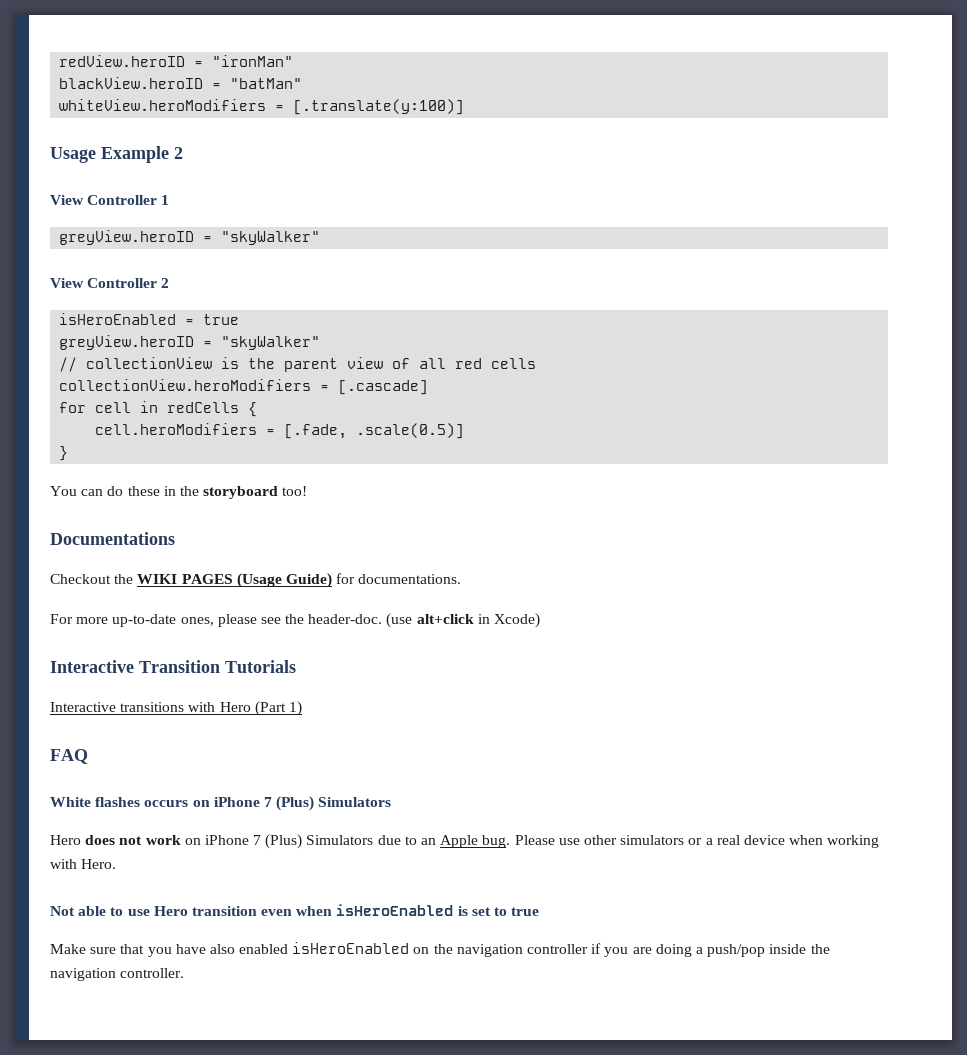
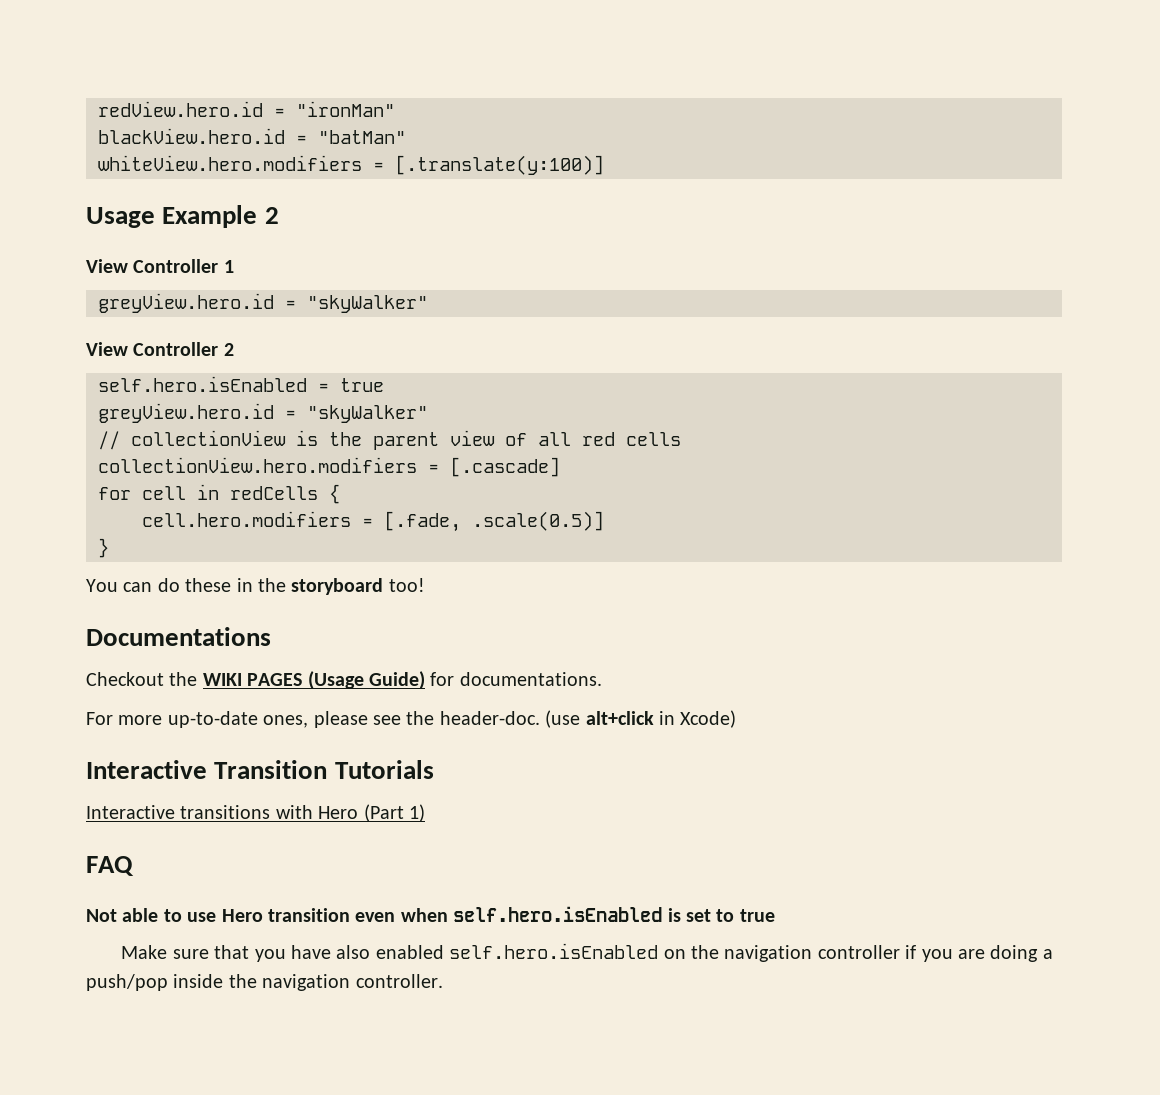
[59,55,186,67] redView.heroID -> [98,101,263,117] redView.hero.id
[59,77,204,89] blackView.heroID -> [98,128,285,144] blackView.hero.id
[59,99,267,111] whiteView.heroModifiers -> [98,155,362,171] whiteView.hero.modifiers
[59,230,195,245] greyView.heroID -> [98,293,274,313] greyView.hero.id
[59,313,177,325] isHeroEnabled -> [98,376,307,392] self.hero.isEnabled
[59,335,195,350] greyView.heroID -> [98,403,274,423] greyView.hero.id
[59,379,312,391] collectionView.heroModifiers -> [98,457,417,473] collectionView.hero.modifiers
[95,423,258,435] cell.heroModifiers -> [142,511,351,527] cell.hero.modifiers
[50,796,392,811] [50,834,880,849] [50,859,117,869] // White flashes occurs on iPhone 7 (Plus) Simulators // Hero does not work on iPhone 7 (Plus) Simulators due to an Apple bug. Please use other simulators or a real device when working with Hero. -> (134, 866) none
[336,904,454,916] isHeroEnabled -> [453,906,663,922] self.hero.isEnabled
[292,942,410,954] isHeroEnabled -> [449,943,659,959] self.hero.isEnabled

